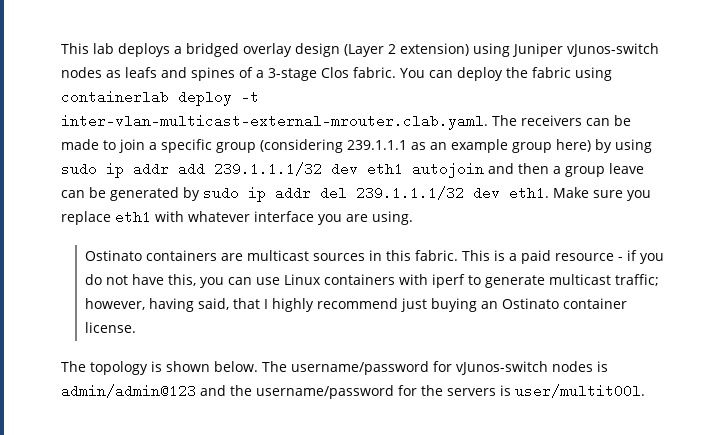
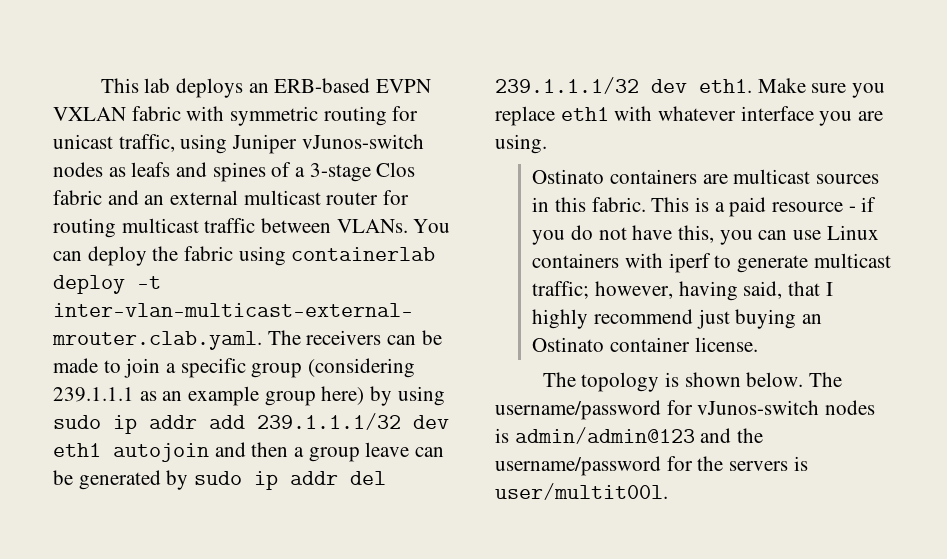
[174,43,469,57] a bridged overlay design (Layer 2 extension) -> [248,78,432,93] [53,106,419,126] [53,134,175,152] an ERB-based EVPN VXLAN fabric with symmetric routing for unicast traffic,
[353,67,396,78] fabric. -> [53,190,410,205] [53,218,408,238] fabric and an external multicast router for routing multicast traffic between VLANs.

